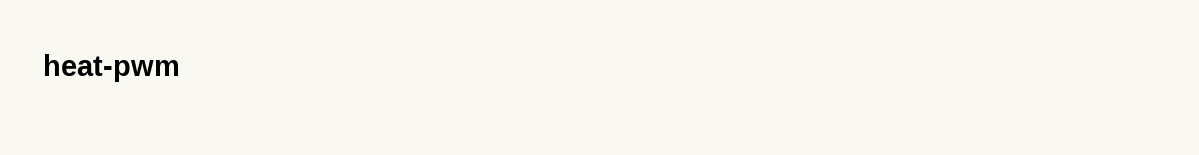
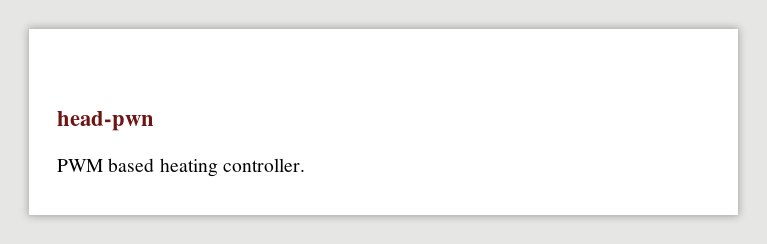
[43,54,180,82] heat-pwm -> [57,111,154,131] [57,158,305,177] head-pwn // PWM based heating controller.

